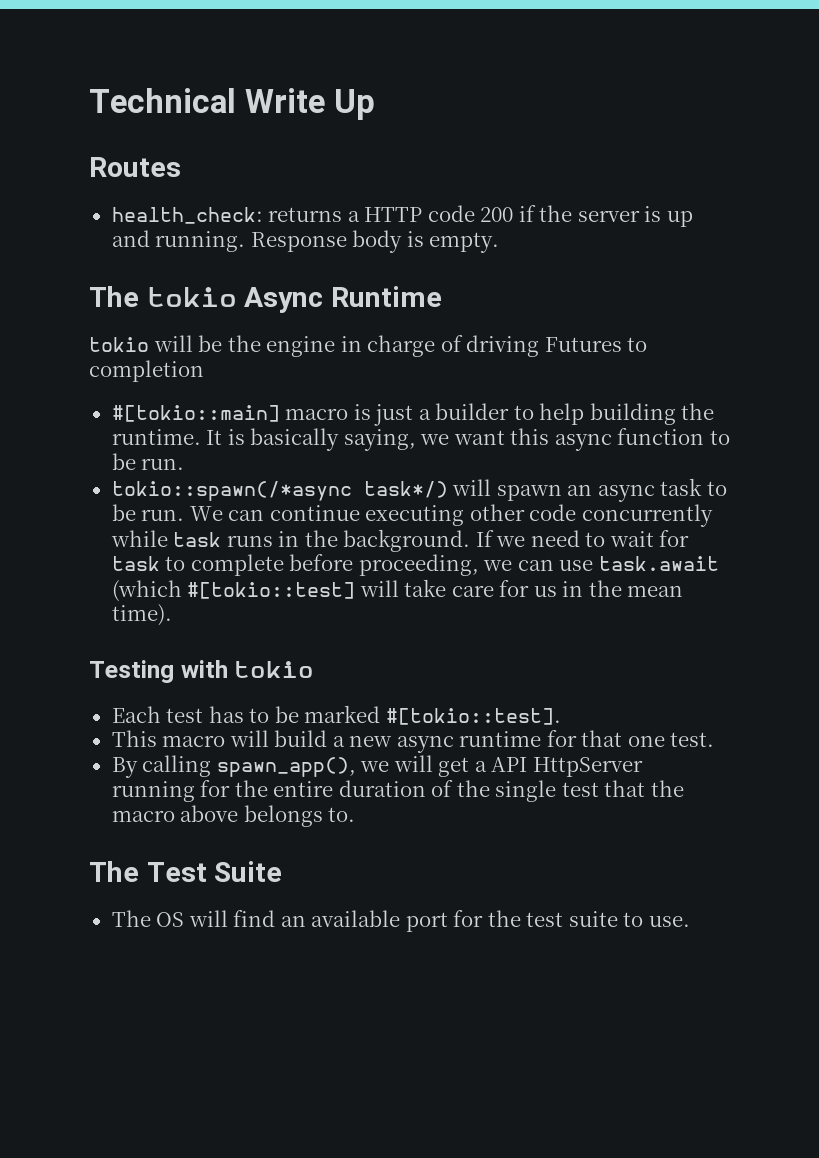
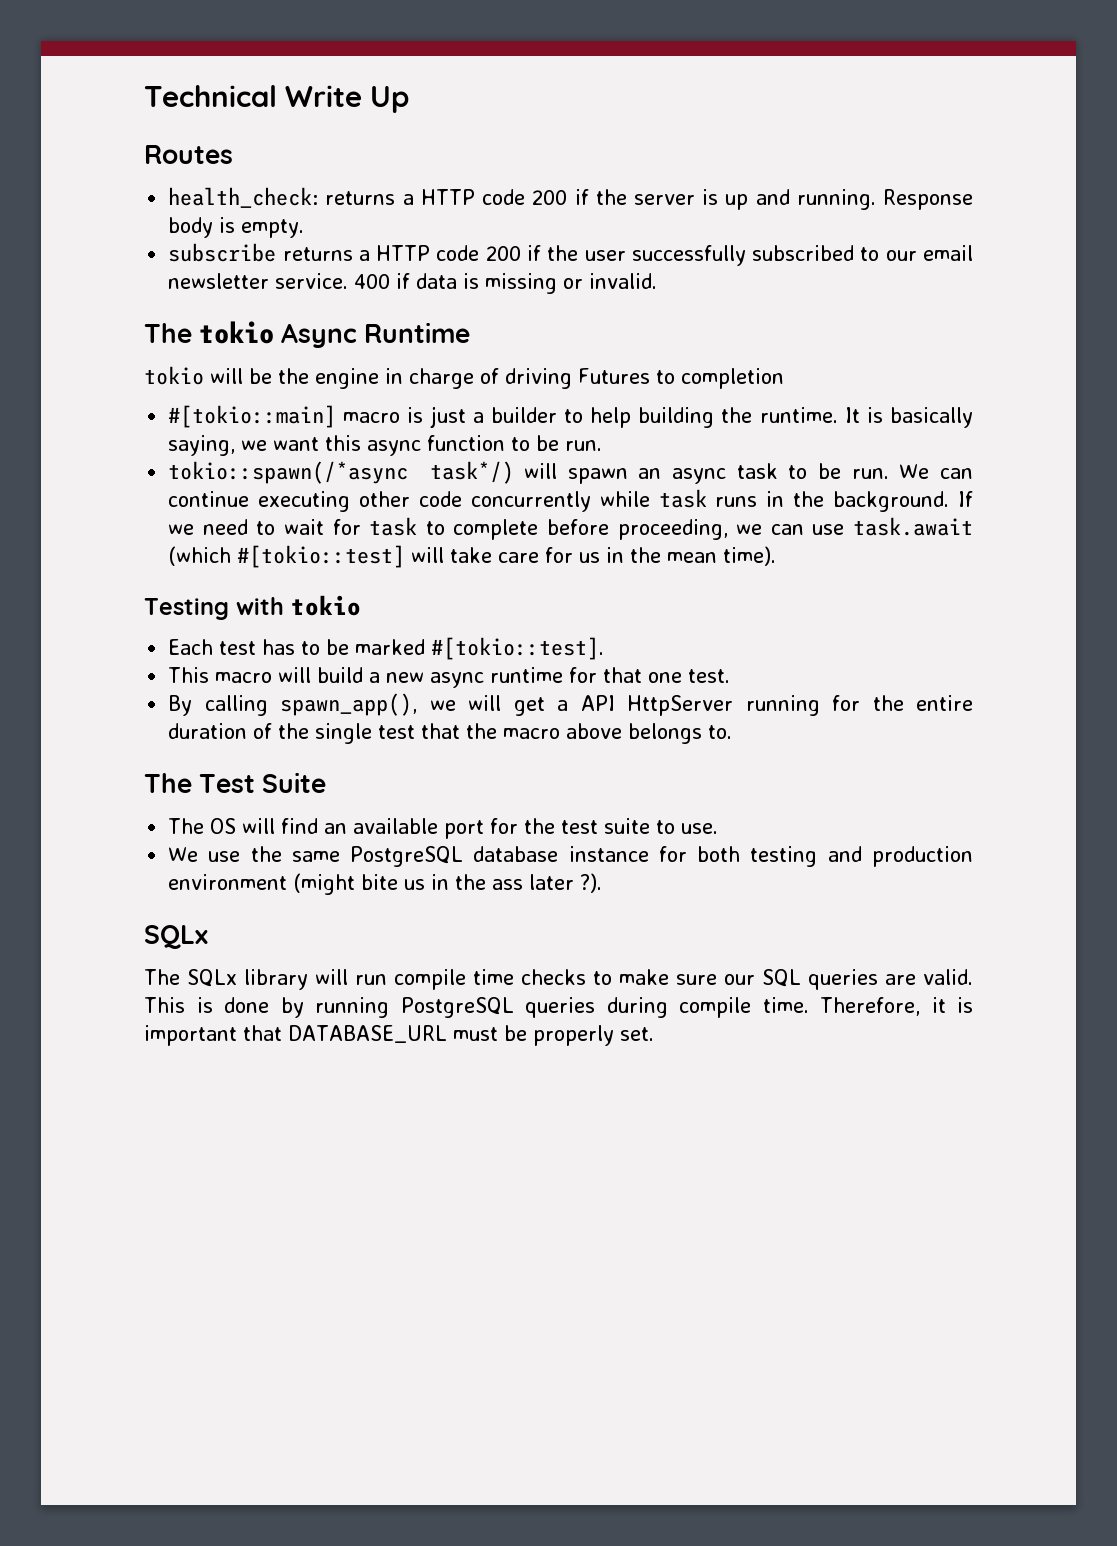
(500, 242) none -> [168,243,973,266] [168,273,658,294] // subscribe returns a HTTP code 200 if the user successfully subscribed to our email newsletter service. 400 if data is missing or invalid.
(690, 921) none -> [168,846,974,867] [168,873,603,895] [144,925,208,949] [144,969,973,990] [144,997,973,1018] [144,1025,654,1046] // We use the same PostgreSQL database instance for both testing and production environment (might bite us in the ass later ?). // SQLx // The SQLx library will run compile time checks to make sure our SQL queries are valid. This is done by running PostgreSQL queries during compile time. Therefore, it is important that DATABASE_URL must be properly set.

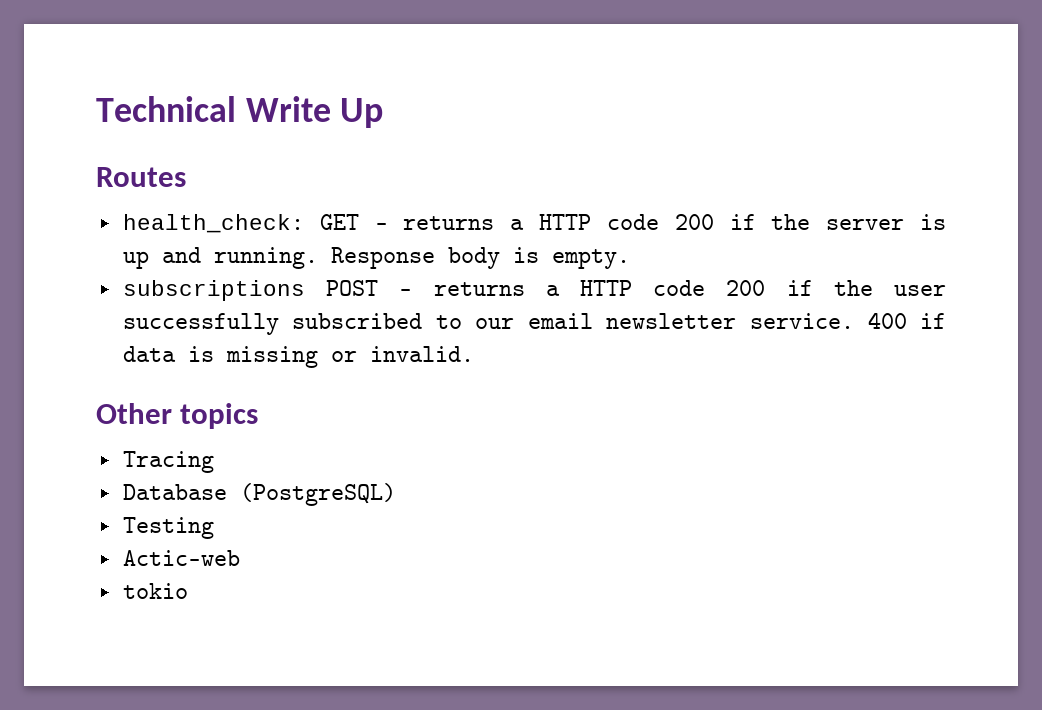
(319, 197) none -> [319,214,388,230] GET -
[168,243,277,262] subscribe -> [122,280,413,301] subscriptions POST -
[144,321,471,348] [144,366,784,389] [168,405,973,428] [168,435,603,456] [168,461,974,484] [168,489,973,512] [168,517,974,540] [168,545,777,568] [144,595,361,620] [168,637,605,660] [168,667,731,688] [168,693,974,716] [168,723,733,744] [144,772,327,793] [168,818,719,839] [168,846,974,867] [168,873,603,895] [144,925,208,949] [144,969,973,990] [144,997,973,1018] [144,1025,654,1046] The tokio Async Runtime // tokio will be the engine in charge of driving Futures to completion // #[tokio::main] macro is just a builder to help building the runtime. It is basically saying, we want this async function to be run. // tokio::spawn(/*async task*/) will spawn an async task to be run. We can continue executing other code concurrently while task runs in the background. If we need to wait for task to complete before proceeding, we can use task.await (which #[tokio::test] will take care for us in the mean time). // Testing with tokio // Each test has to be marked #[tokio::test]. // This macro will build a new async runtime for that one test. // By calling spawn_app(), we will get a API HttpServer running for the entire duration of the single test that the macro above belongs to. // The Test Suite // The OS will find an available port for the test suite to use. // We use the same PostgreSQL database instance for both testing and production environment (might bite us in the ass later ?). // SQLx // The SQLx library will run compile time checks to make sure our SQL queries are valid. This is done by running PostgreSQL queries during compile time. Therefore, it is important that DATABASE_URL must be properly set. -> [96,403,259,429] [122,451,214,473] [122,483,396,506] [122,517,214,539] [122,550,240,566] [122,583,188,599] Other topics // Tracing // Database (PostgreSQL) // Testing // Actic-web // tokio

